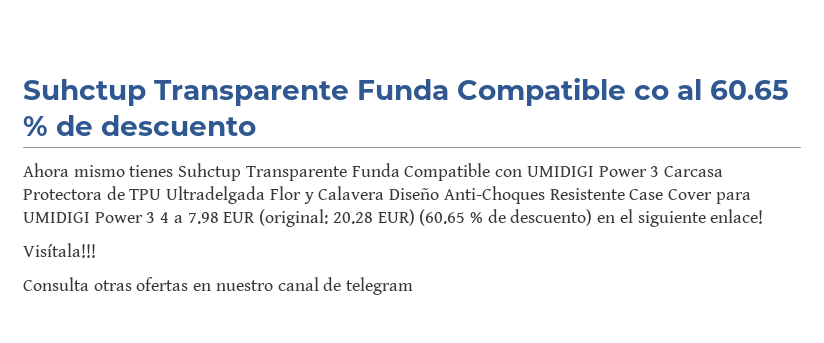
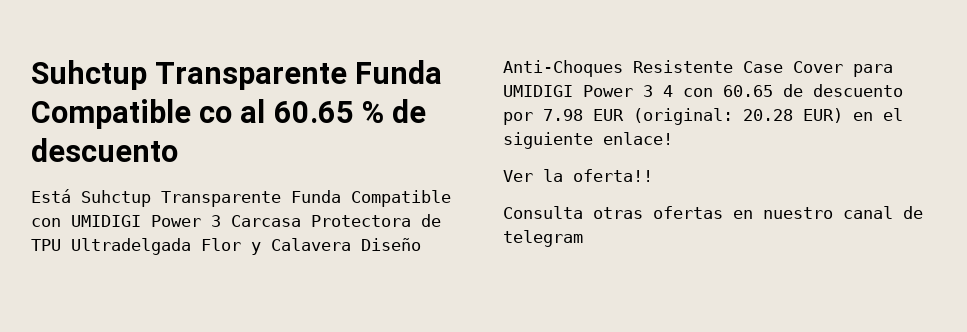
[23,163,174,177] Ahora mismo tienes -> [31,189,71,203] Está
[173,215,183,223] a -> [683,84,903,97] [503,112,533,125] con 60.65 de descuento por
[419,209,593,226] (60.65 % de descuento) -> (843, 115) none
[23,243,96,258] Visítala!!! -> [503,169,653,182] Ver la oferta!!

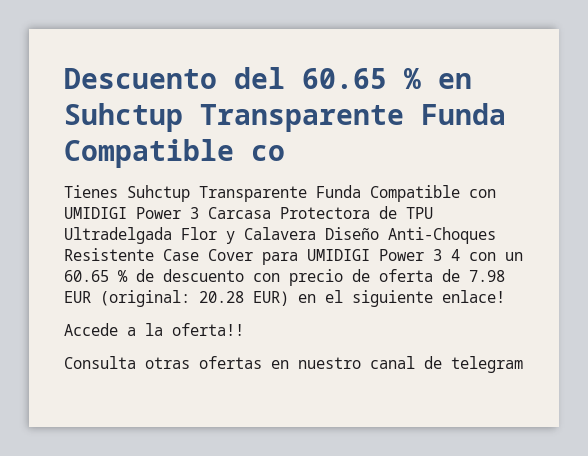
(31, 75) none -> [64,67,472,89] Descuento del 60.65 % en
[240,99,427,123] [31,138,178,162] [31,189,71,203] al 60.65 % de descuento // Está -> [64,185,118,198] // Tienes
[723,84,903,97] [503,112,533,125] 60.65 de descuento por -> [505,252,523,261] [64,269,460,286] un 60.65 % de descuento con precio de oferta de
[503,170,533,182] Ver -> [64,323,136,336] Accede a

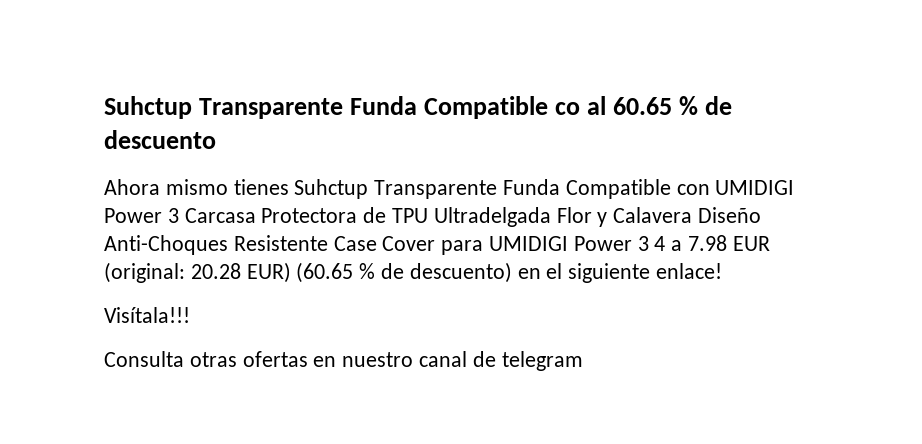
[64,67,472,89] Descuento del 60.65 % en -> (104, 107) none
[64,185,118,198] // Tienes -> [587,96,733,115] [104,130,216,149] [104,179,289,195] al 60.65 % de descuento // Ahora mismo tienes
[469,252,523,261] [64,269,460,286] con un 60.65 % de descuento con precio de oferta de -> [671,240,683,251] a
(289, 298) none -> [296,262,512,283] (60.65 % de descuento)
[64,323,244,336] Accede a la oferta!! -> [104,307,190,323] Visítala!!!

